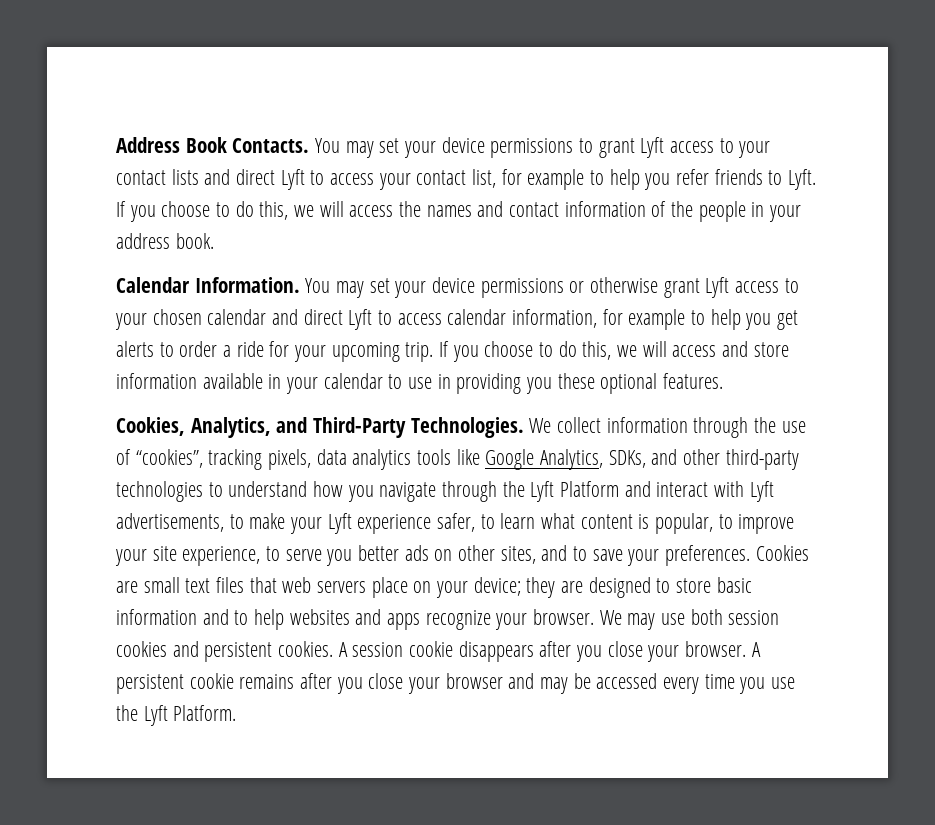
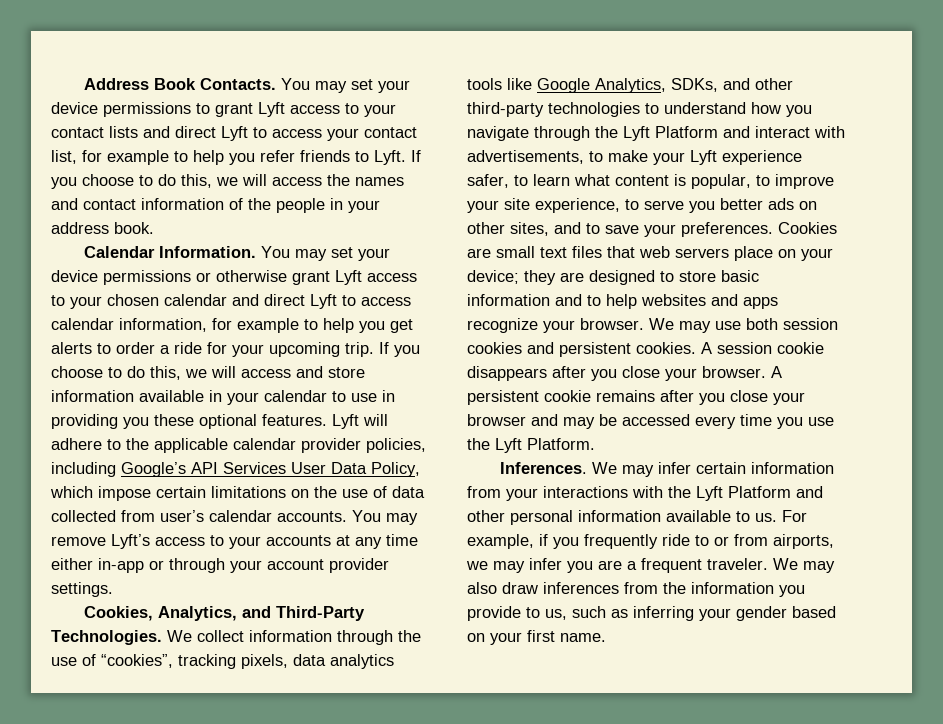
(724, 381) none -> [332,414,388,429] [51,438,426,453] [51,462,420,477] [50,486,425,501] [51,510,418,525] [51,534,418,549] [51,558,389,573] [51,582,113,597] Lyft will adhere to the applicable calendar provider policies, including Google’s API Services User Data Policy, which impose certain limitations on the use of data collected from user’s calendar accounts. You may remove Lyft’s access to your accounts at any time either in-app or through your account provider settings.
[749,481,774,502] Lyft -> (845, 132) none
(237, 713) none -> [499,462,834,477] [467,486,823,501] [467,510,807,525] [467,534,834,549] [466,558,835,573] [467,582,805,597] [467,606,836,621] [467,630,606,645] // Inferences. We may infer certain information from your interactions with the Lyft Platform and other personal information available to us. For example, if you frequently ride to or from airports, we may infer you are a frequent traveler. We may also draw inferences from the information you provide to us, such as inferring your gender based on your first name.

